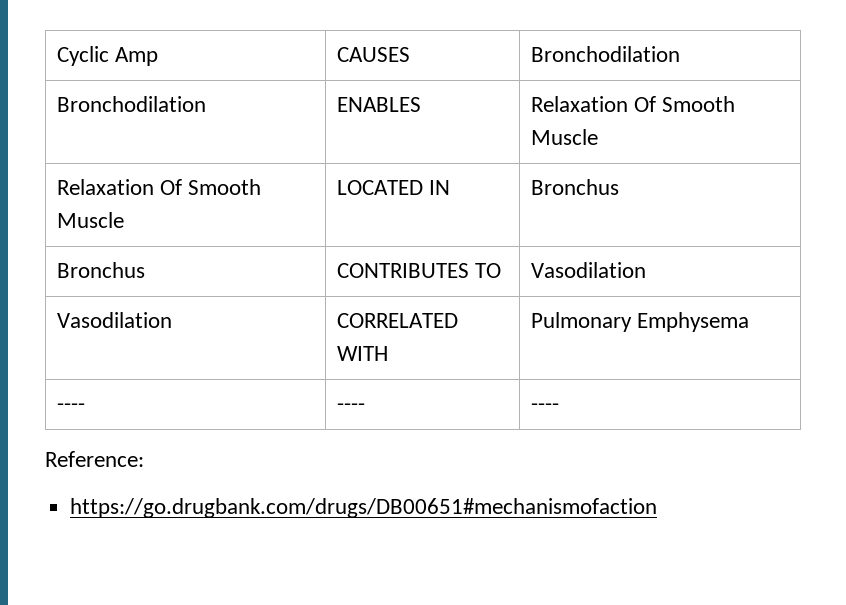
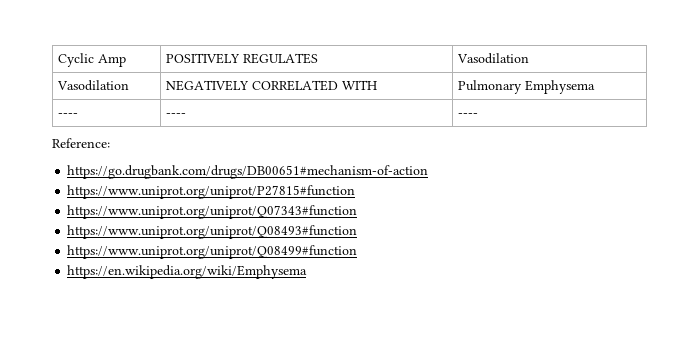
[336,47,410,62] [530,46,680,62] [56,96,206,112] [336,97,421,112] [530,96,736,112] [530,129,598,145] [56,179,262,195] [56,212,124,228] [336,180,451,195] [530,179,619,195] [56,262,145,278] [336,263,502,278] CAUSES | Bronchodilation // Bronchodilation | ENABLES | Relaxation Of Smooth Muscle // Relaxation Of Smooth Muscle | LOCATED IN | Bronchus // Bronchus | CONTRIBUTES TO -> [166,53,319,64] POSITIVELY REGULATES
(172, 320) none -> [166,80,250,91] NEGATIVELY
[70,498,658,518] https://go.drugbank.com/drugs/DB00651#mechanismofaction -> [67,165,429,179] [67,185,356,199] [67,205,358,219] [67,225,358,239] [67,245,358,259] [67,265,308,279] https://go.drugbank.com/drugs/DB00651#mechanism-of-action // https://www.uniprot.org/uniprot/P27815#function // https://www.uniprot.org/uniprot/Q07343#function // https://www.uniprot.org/uniprot/Q08493#function // https://www.uniprot.org/uniprot/Q08499#function // https://en.wikipedia.org/wiki/Emphysema

